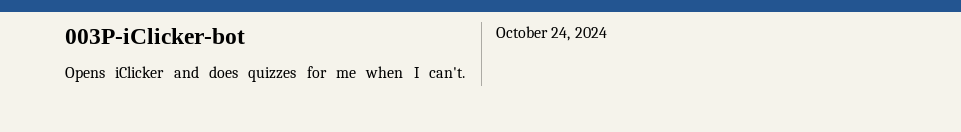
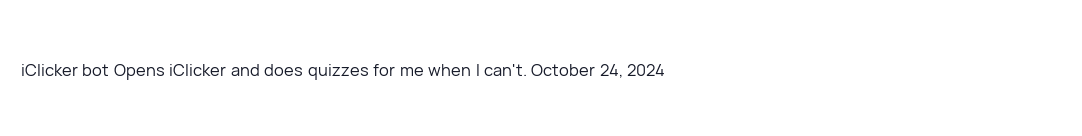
[65,28,245,44] 003P-iClicker-bot // -> [21,64,110,76] iClicker bot

